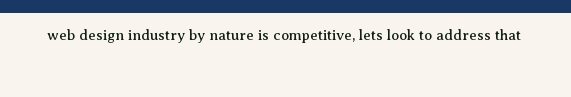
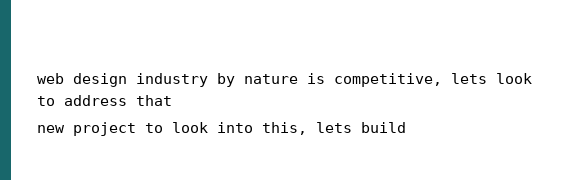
(521, 34) none -> [37,122,406,136] // new project to look into this, lets build

